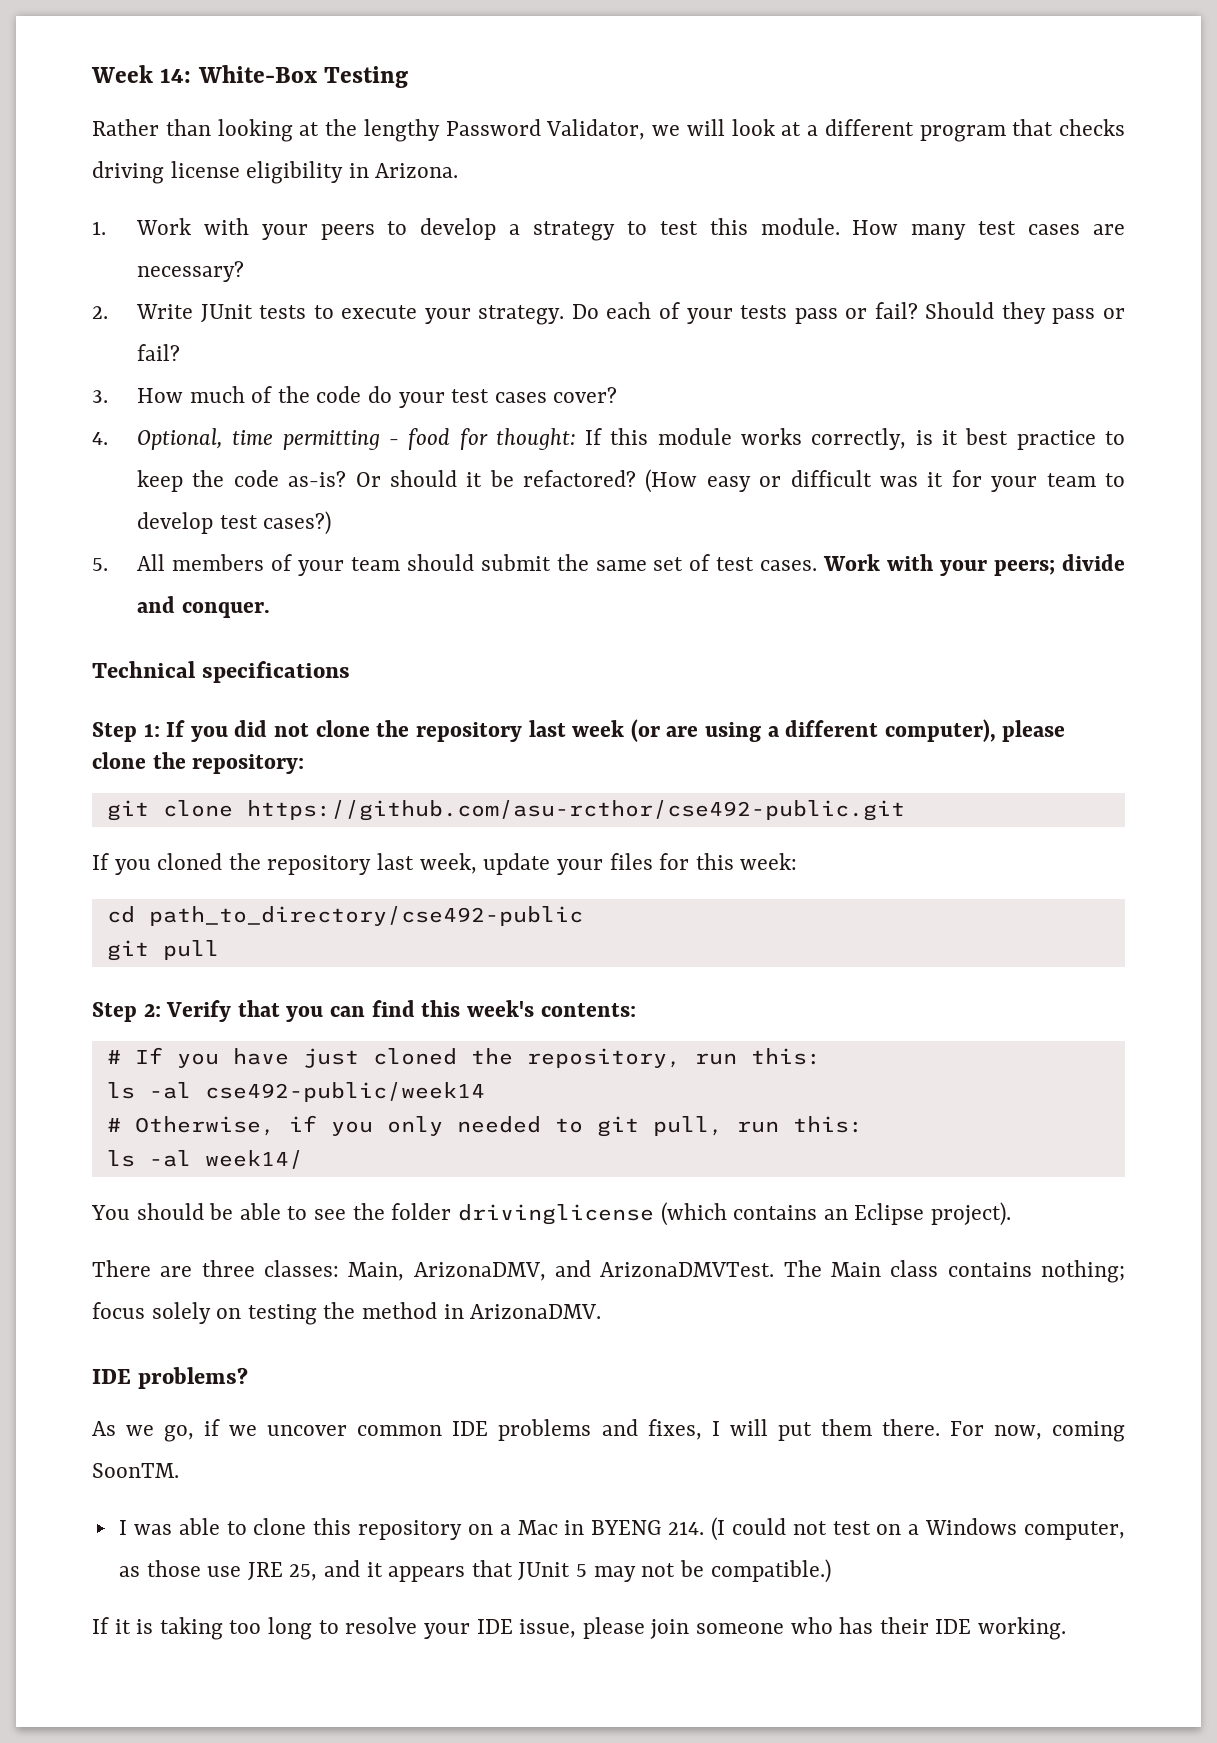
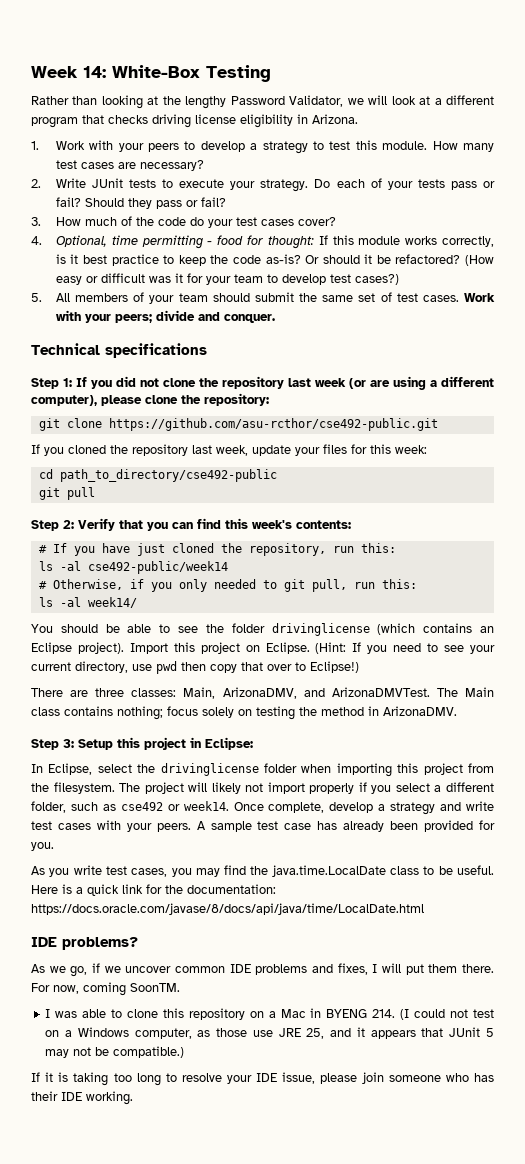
(1011, 1214) none -> [129,642,495,654] [31,661,359,674] Import this project on Eclipse. (Hint: If you need to see your current directory, use pwd then copy that over to Eclipse!)
(602, 1311) none -> [31,737,253,750] [31,763,494,777] [31,782,495,794] [31,801,495,815] [31,820,495,832] [31,842,54,851] [31,865,495,877] [31,884,276,896] [31,903,424,915] // Step 3: Setup this project in Eclipse: // In Eclipse, select the drivinglicense folder when importing this project from the filesystem. The project will likely not import properly if you select a different folder, such as cse492 or week14. Once complete, develop a strategy and write test cases with your peers. A sample test case has already been provided for you. // As you write test cases, you may find the java.time.LocalDate class to be useful. Here is a quick link for the documentation: https://docs.oracle.com/javase/8/docs/api/java/time/LocalDate.html

